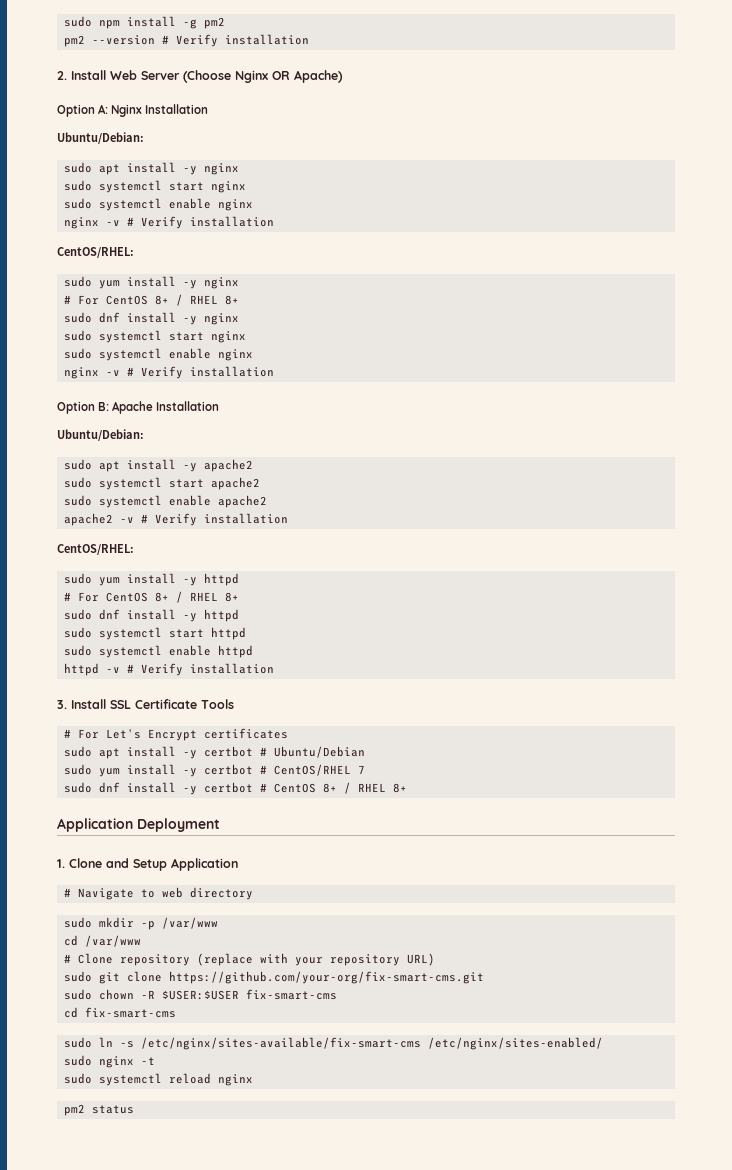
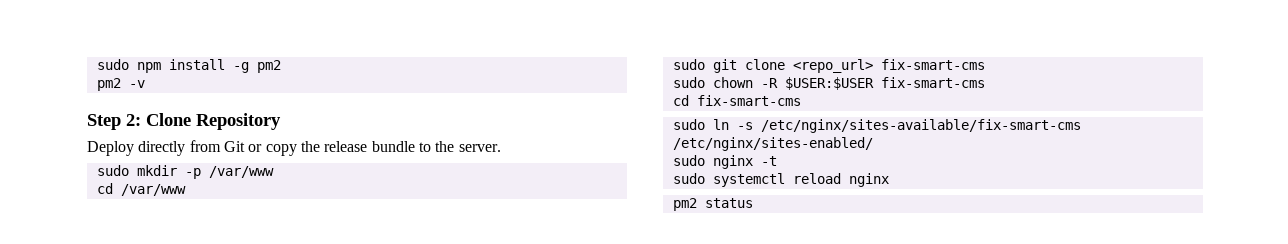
[91,34,309,47] [57,70,343,83] [57,104,209,117] [57,132,144,144] [63,162,239,175] [63,180,246,193] [63,198,253,211] [63,216,274,229] [57,247,134,258] [63,276,239,289] [63,294,239,306] [63,312,239,325] [63,330,246,343] [63,348,253,361] [63,366,274,379] [57,401,220,414] [57,429,144,441] [63,459,253,472] [63,477,260,490] [63,495,267,508] [63,513,288,526] [57,544,134,555] [63,573,239,586] [63,591,239,603] [63,609,239,622] [63,627,246,640] [63,645,253,658] [63,663,274,676] [57,699,234,709] [63,728,288,741] [63,746,365,759] [63,764,365,777] [63,782,407,795] [57,818,220,832] [57,858,238,871] [63,887,253,900] --version # Verify installation // 2. Install Web Server (Choose Nginx OR Apache) // Option A: Nginx Installation // Ubuntu/Debian: // sudo apt install -y nginx // sudo systemctl start nginx // sudo systemctl enable nginx // nginx -v # Verify installation // CentOS/RHEL: // sudo yum install -y nginx // # For CentOS 8+ / RHEL 8+ // sudo dnf install -y nginx // sudo systemctl start nginx // sudo systemctl enable nginx // nginx -v # Verify installation // Option B: Apache Installation // Ubuntu/Debian: // sudo apt install -y apache2 // sudo systemctl start apache2 // sudo systemctl enable apache2 // apache2 -v # Verify installation // CentOS/RHEL: // sudo yum install -y httpd // # For CentOS 8+ / RHEL 8+ // sudo dnf install -y httpd // sudo systemctl start httpd // sudo systemctl enable httpd // httpd -v # Verify installation // 3. Install SSL Certificate Tools // # For Let's Encrypt certificates // sudo apt install -y certbot # Ubuntu/Debian // sudo yum install -y certbot # CentOS/RHEL 7 // sudo dnf install -y certbot # CentOS 8+ / RHEL 8+ // Application Deployment // 1. Clone and Setup Application // # Navigate to web directory -> [128,80,145,88] [87,113,281,130] [87,140,501,156] -v // Step 2: Clone Repository // Deploy directly from Git or copy the release bundle to the server.
[63,953,435,966] // # Clone repository (replace with your repository URL) -> (186, 190) none
[168,971,484,984] https://github.com/your-org/fix-smart-cms.git -> [792,59,985,73] <repo_url> fix-smart-cms

